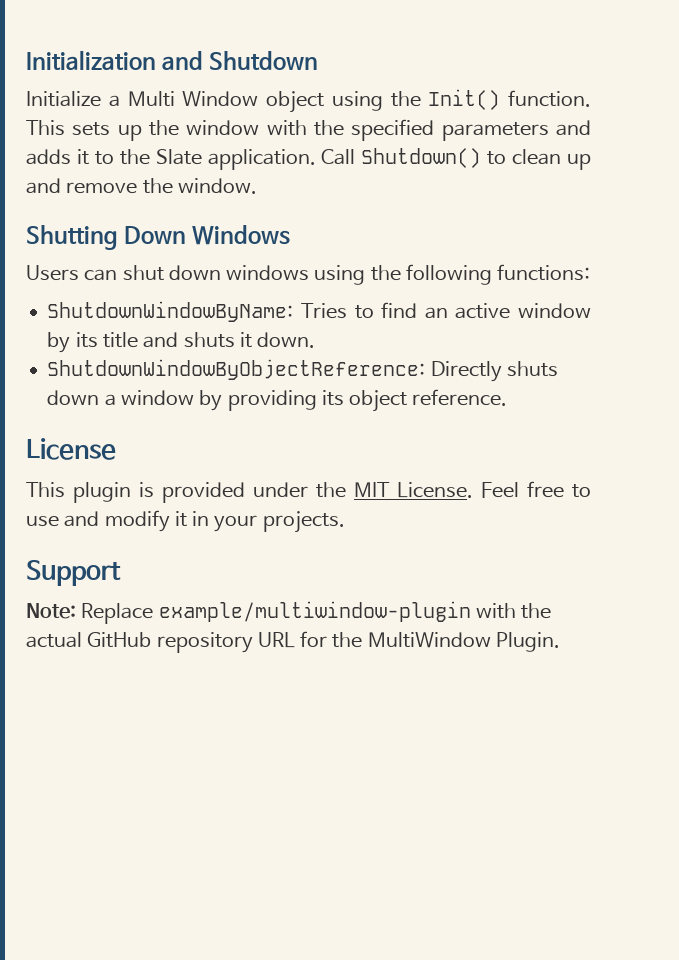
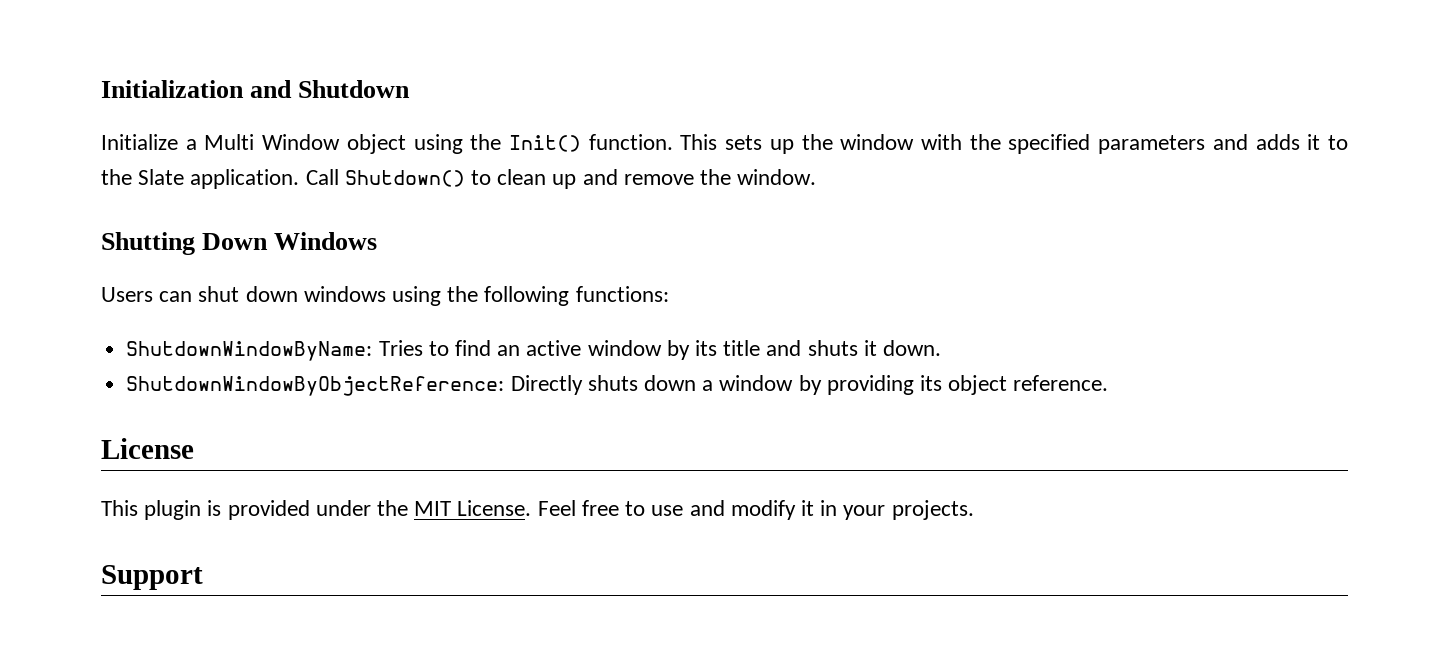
[26,601,552,624] [26,631,560,653] // Note: Replace example/multiwindow-plugin with the actual GitHub repository URL for the MultiWindow Plugin. -> (203, 577) none

